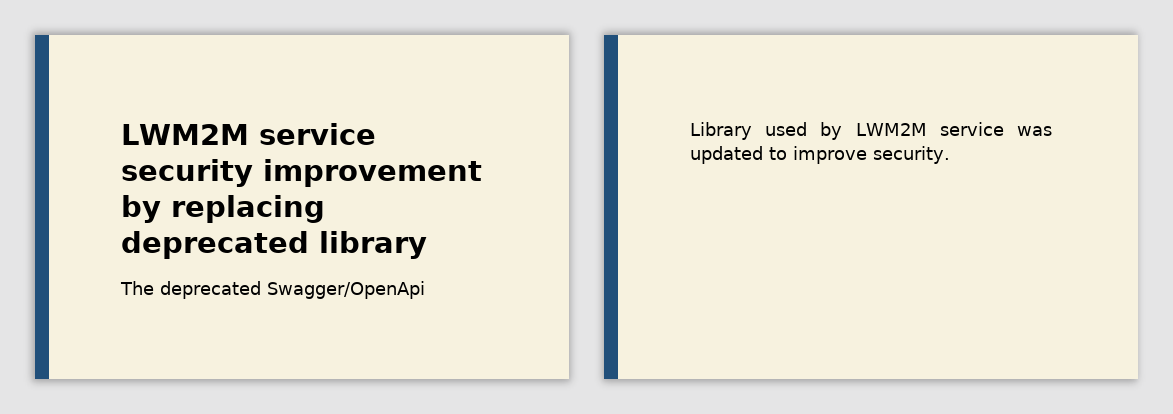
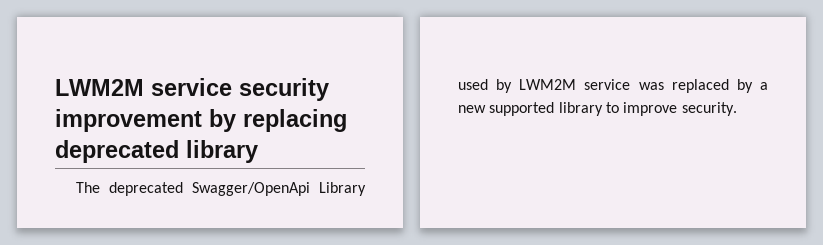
[690,146,763,164] updated -> [671,79,768,93] [458,102,603,116] replaced by a new supported library

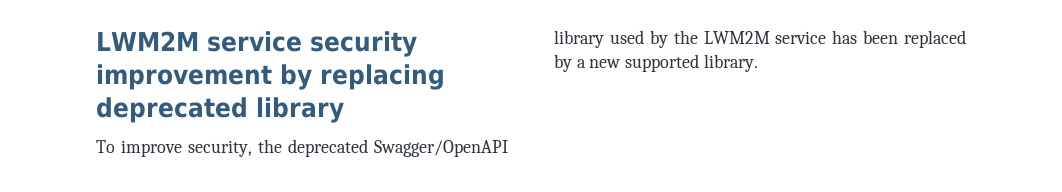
[75,182,366,196] The deprecated Swagger/OpenApi Library -> [96,139,508,157] [554,30,604,48] To improve security, the deprecated Swagger/OpenAPI library
[519,79,664,90] LWM2M service was -> [673,30,899,44] the LWM2M service has been
[558,102,737,116] library to improve security. -> [703,54,758,72] library.

